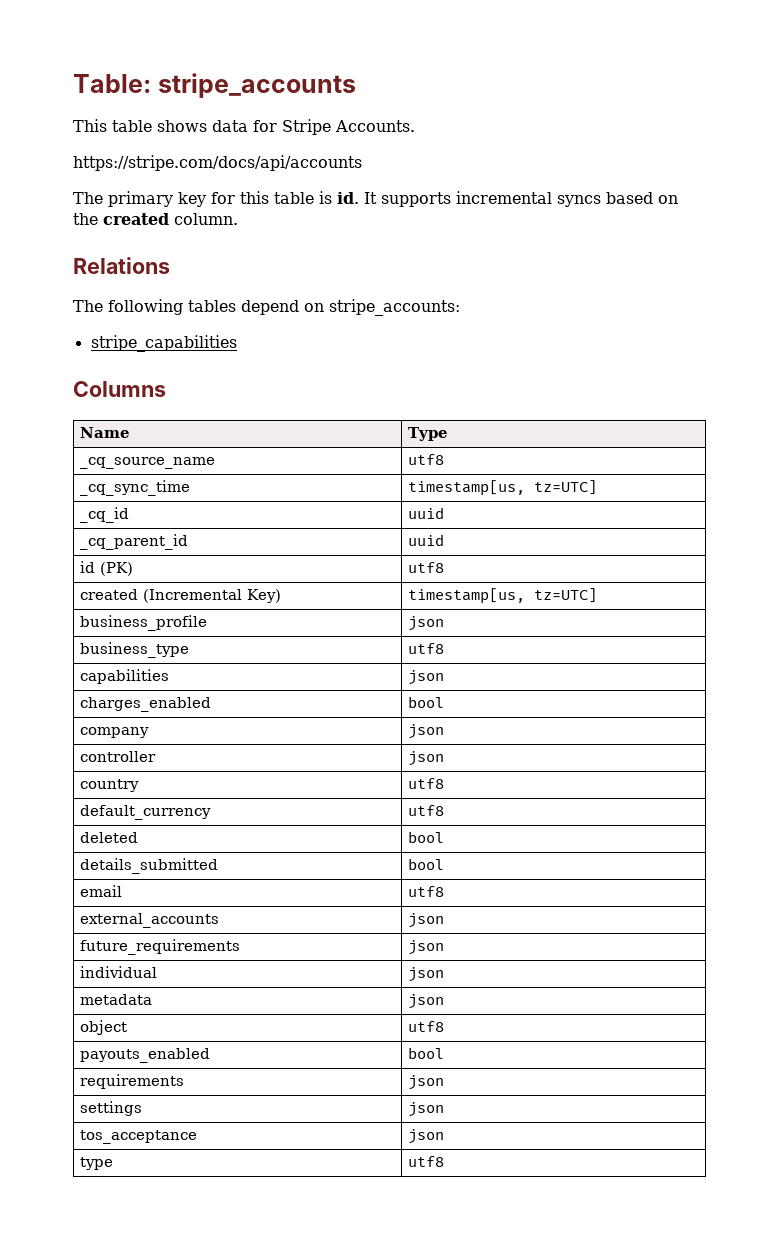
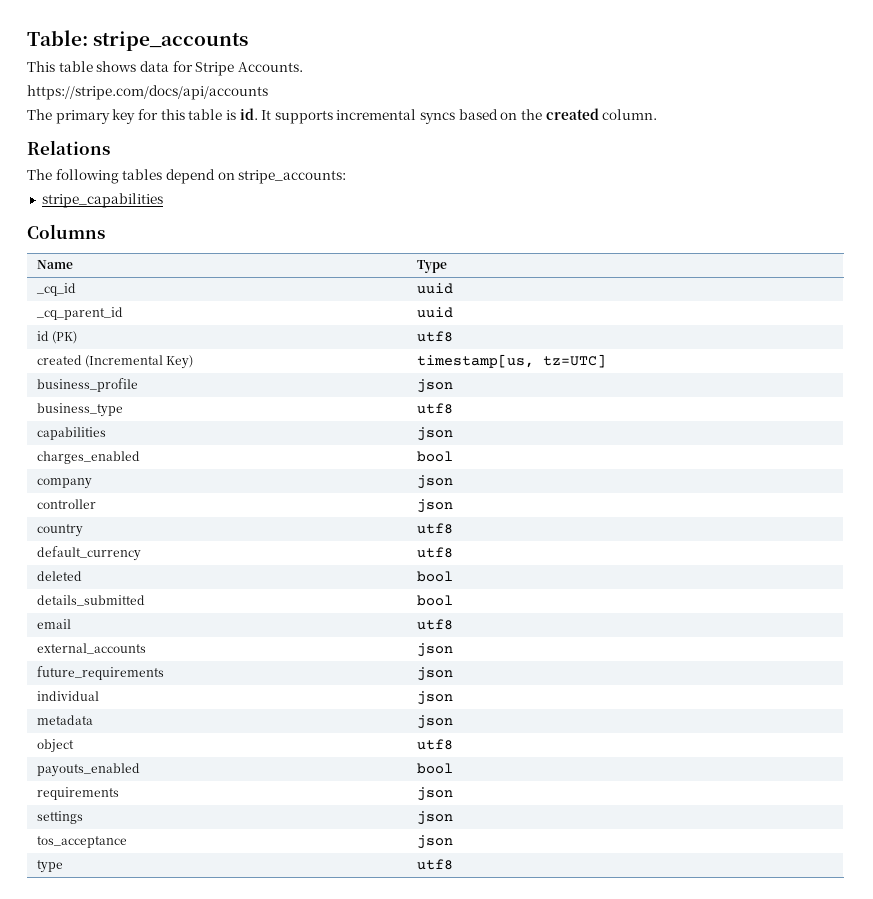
[79,457,215,469] [407,454,444,465] [79,480,190,496] [407,480,597,496] // _cq_source_name | utf8 // _cq_sync_time | timestamp[us, tz=UTC] -> (447, 266) none

